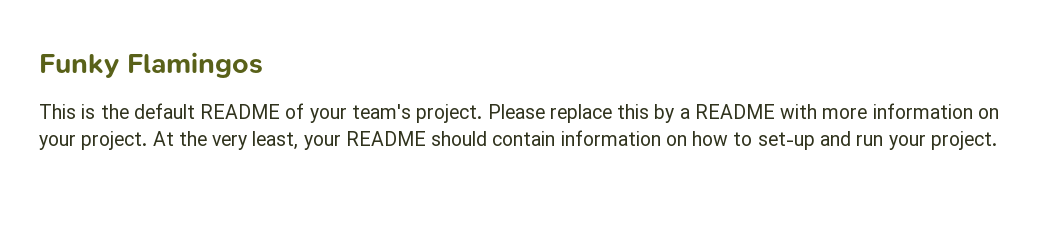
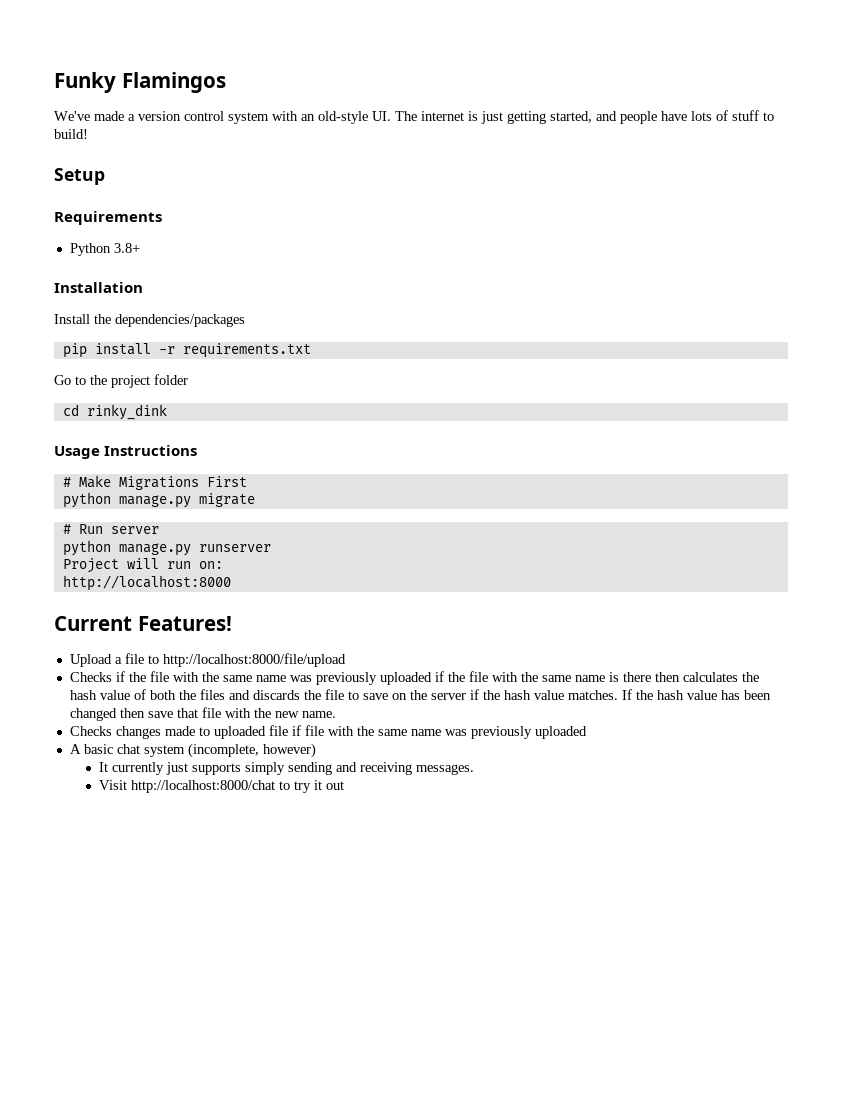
[39,103,1000,123] [39,130,997,150] This is the default README of your team's project. Please replace this by a README with more information on your project. At the very least, your README should contain information on how to set-up and run your project. -> [54,110,774,124] [54,129,88,139] [54,168,105,185] [54,211,162,225] [69,243,140,256] [54,282,143,293] [54,314,245,327] [62,343,311,358] [54,374,188,388] [62,404,167,420] [54,445,198,459] [62,475,247,490] [62,492,255,508] [62,524,159,534] [62,540,271,556] [62,558,223,573] [62,575,231,591] [54,616,232,631] [69,653,346,667] [69,671,759,685] [69,689,771,700] [69,707,336,721] [69,725,587,739] [69,743,316,758] [98,762,474,775] [98,780,344,793] We've made a version control system with an old-style UI. The internet is just getting started, and people have lots of stuff to build! // Setup // Requirements // Python 3.8+ // Installation // Install the dependencies/packages // pip install -r requirements.txt // Go to the project folder // cd rinky_dink // Usage Instructions // # Make Migrations First // python manage.py migrate // # Run server // python manage.py runserver // Project will run on: // http://localhost:8000 // Current Features! // Upload a file to http://localhost:8000/file/upload // Checks if the file with the same name was previously uploaded if the file with the same name is there then calculates the hash value of both the files and discards the file to save on the server if the hash value matches. If the hash value has been changed then save that file with the new name. // Checks changes made to uploaded file if file with the same name was previously uploaded // A basic chat system (incomplete, however) // It currently just supports simply sending and receiving messages. // Visit http://localhost:8000/chat to try it out

